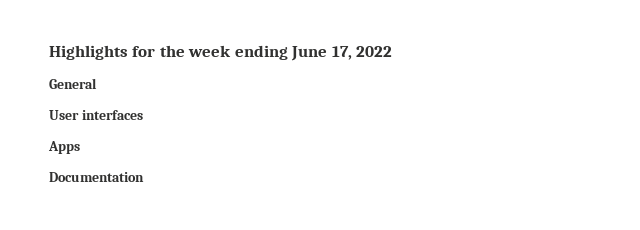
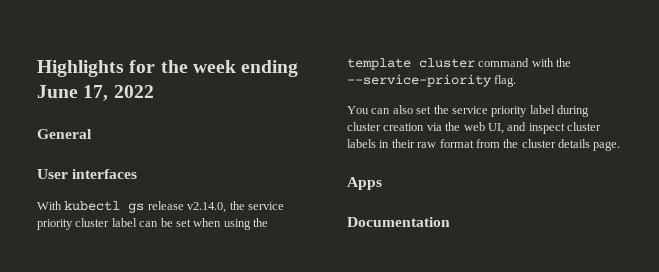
(143, 115) none -> [37,201,284,213] [37,218,268,230] [347,58,572,70] [347,74,517,87] [347,105,589,117] [347,122,601,134] [347,139,621,151] // With kubectl gs release v2.14.0, the service priority cluster label can be set when using the template cluster command with the --service-priority flag. // You can also set the service priority label during cluster creation via the web UI, and inspect cluster labels in their raw format from the cluster details page.

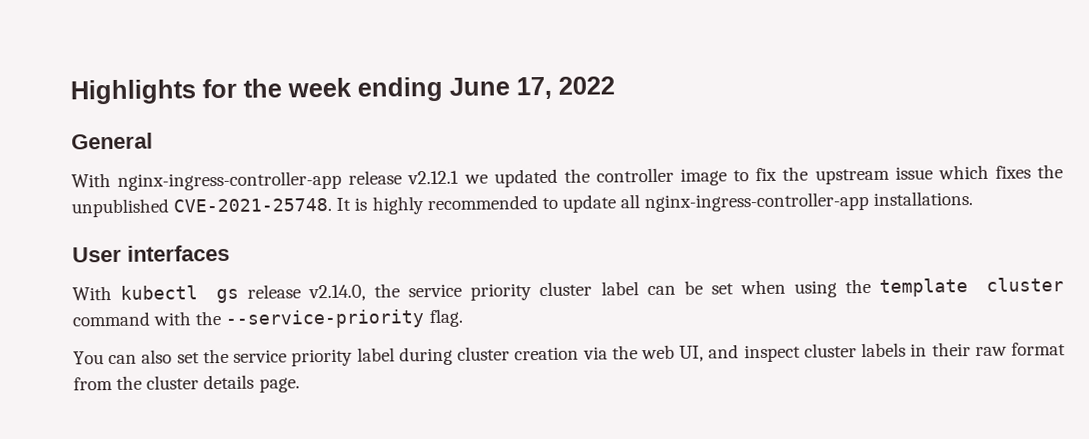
(92, 134) none -> [71,164,1063,191] [71,191,974,218] // With nginx-ingress-controller-app release v2.12.1 we updated the controller image to fix the upstream issue which fixes the unpublished CVE-2021-25748. It is highly recommended to update all nginx-ingress-controller-app installations.
[347,177,382,190] [347,217,450,227] // Apps // Documentation -> (300, 385) none

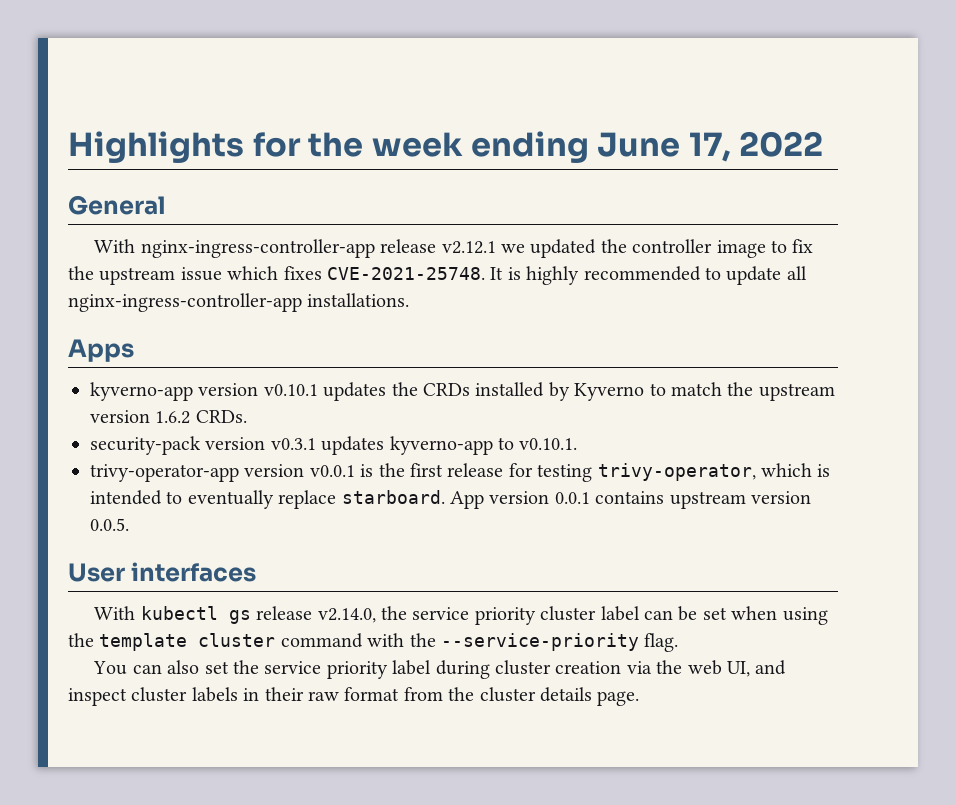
[1037,164,1063,179] [71,198,169,218] the unpublished -> (322, 273) none
(974, 198) none -> [68,339,134,362] [90,382,835,401] [90,410,247,424] [90,436,578,455] [90,463,831,482] [90,490,811,509] [90,518,129,531] // Apps // kyverno-app version v0.10.1 updates the CRDs installed by Kyverno to match the upstream version 1.6.2 CRDs. // security-pack version v0.3.1 updates kyverno-app to v0.10.1. // trivy-operator-app version v0.0.1 is the first release for testing trivy-operator, which is intended to eventually replace starboard. App version 0.0.1 contains upstream version 0.0.5.

